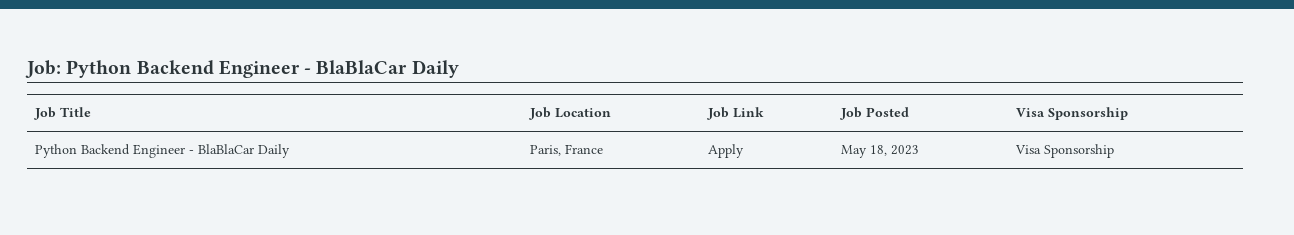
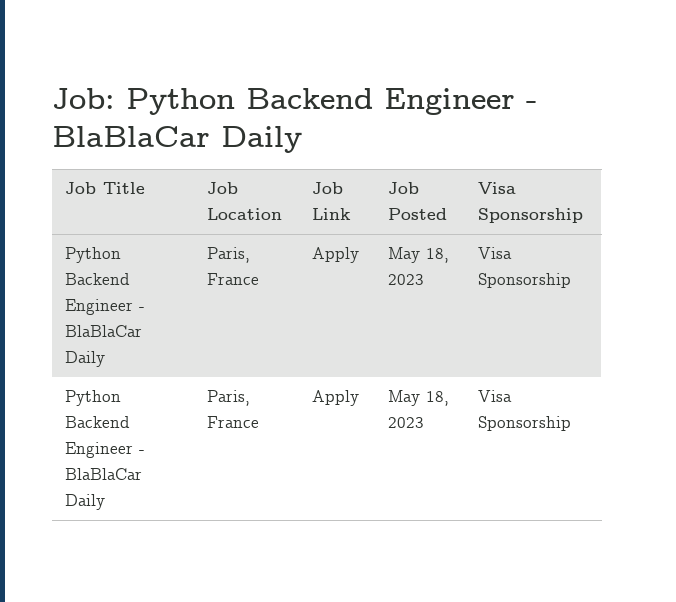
(1115, 151) none -> [64,390,121,406] [64,416,130,428] [64,442,145,458] [64,468,142,480] [64,494,105,510] [206,390,250,406] [206,416,259,428] [311,390,359,406] [387,390,449,406] [387,417,424,428] [477,390,512,402] [477,416,571,431] // Python Backend Engineer - BlaBlaCar Daily | Paris, France | Apply | May 18, 2023 | Visa Sponsorship

